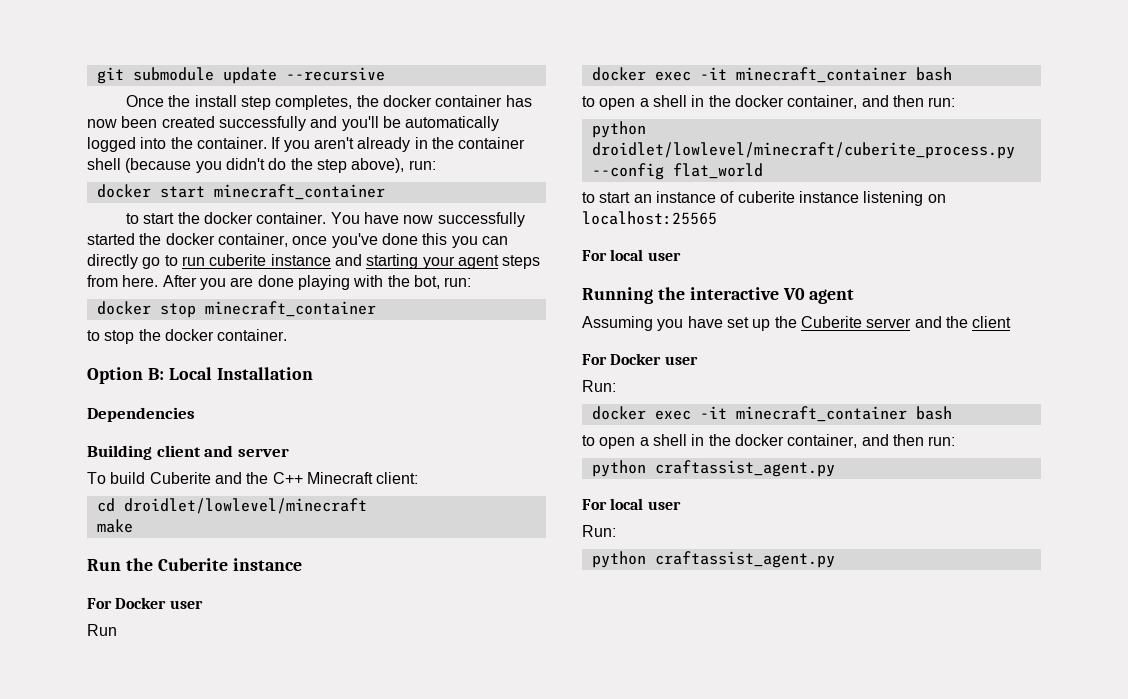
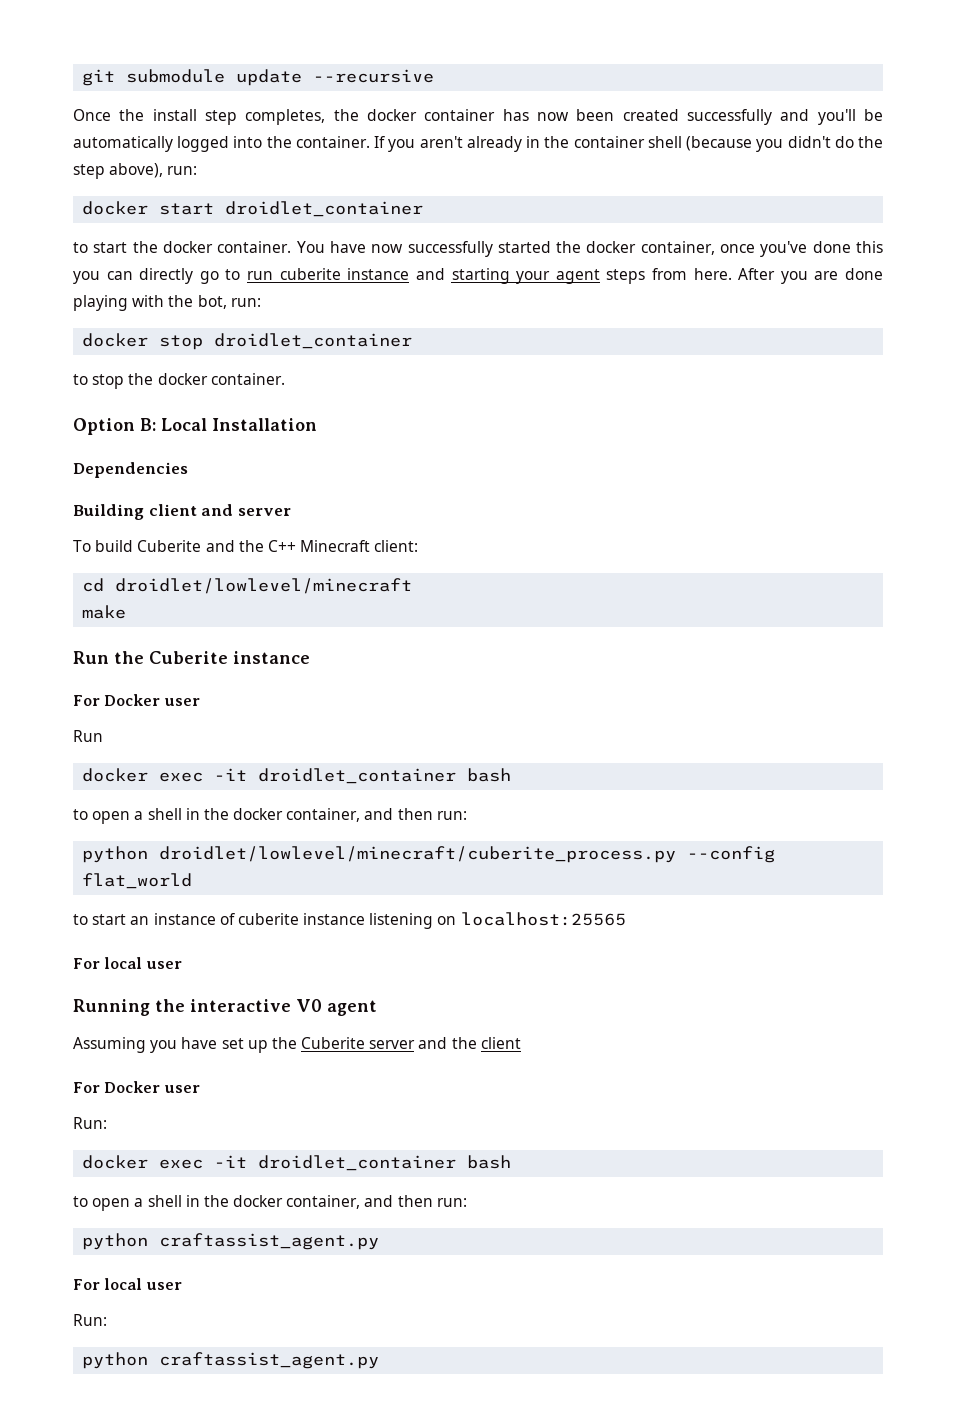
[213,184,385,200] minecraft_container -> [225,201,424,217] droidlet_container
[204,301,376,317] minecraft_container -> [214,333,413,349] droidlet_container
[735,67,907,83] minecraft_container -> [258,768,457,784] droidlet_container
[735,406,907,422] minecraft_container -> [258,1155,457,1171] droidlet_container

